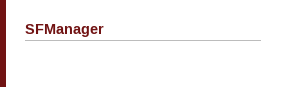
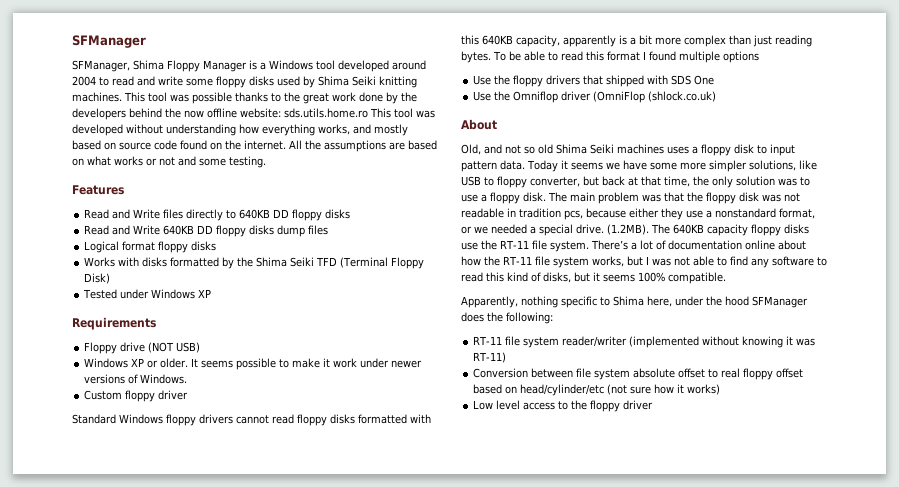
[25,24,104,37] SFManager -> [72,35,146,48] [72,60,426,72] [72,76,417,88] [72,92,417,104] [72,108,435,120] [72,124,408,136] [72,140,437,152] [72,156,266,168] [72,185,124,195] [84,209,351,221] [84,225,329,237] [84,241,217,253] [84,257,425,269] [84,273,111,284] [83,289,212,299] [72,317,156,330] [84,342,201,354] [84,358,423,370] [84,374,188,384] [84,390,189,402] [72,414,431,426] [461,35,812,47] [461,51,759,63] [473,75,715,87] [473,91,717,103] [461,119,497,130] [461,144,795,156] [461,160,817,172] [461,176,810,188] [461,192,800,204] [461,208,815,220] [461,224,809,236] [461,240,806,252] [461,256,827,268] [461,272,726,284] [461,296,808,308] [461,312,553,324] [473,336,816,348] [473,352,507,363] [473,368,804,380] [473,384,721,396] [473,400,654,412] SFManager // SFManager, Shima Floppy Manager is a Windows tool developed around 2004 to read and write some floppy disks used by Shima Seiki knitting machines. This tool was possible thanks to the great work done by the developers behind the now offline website: sds.utils.home.ro This tool was developed without understanding how everything works, and mostly based on source code found on the internet. All the assumptions are based on what works or not and some testing. // Features // Read and Write files directly to 640KB DD floppy disks // Read and Write 640KB DD floppy disks dump files // Logical format floppy disks // Works with disks formatted by the Shima Seiki TFD (Terminal Floppy Disk) // Tested under Windows XP // Requirements // Floppy drive (NOT USB) // Windows XP or older. It seems possible to make it work under newer versions of Windows. // Custom floppy driver // Standard Windows floppy drivers cannot read floppy disks formatted with this 640KB capacity, apparently is a bit more complex than just reading bytes. To be able to read this format I found multiple options // Use the floppy drivers that shipped with SDS One // Use the Omniflop driver (OmniFlop (shlock.co.uk) // About // Old, and not so old Shima Seiki machines uses a floppy disk to input pattern data. Today it seems we have some more simpler solutions, like USB to floppy converter, but back at that time, the only solution was to use a floppy disk. The main problem was that the floppy disk was not readable in tradition pcs, because either they use a nonstandard format, or we needed a special drive. (1.2MB). The 640KB capacity floppy disks use the RT-11 file system. There’s a lot of documentation online about how the RT-11 file system works, but I was not able to find any software to read this kind of disks, but it seems 100% compatible. // Apparently, nothing specific to Shima here, under the hood SFManager does the following: // RT-11 file system reader/writer (implemented without knowing it was RT-11) // Conversion between file system absolute offset to real floppy offset based on head/cylinder/etc (not sure how it works) // Low level access to the floppy driver

